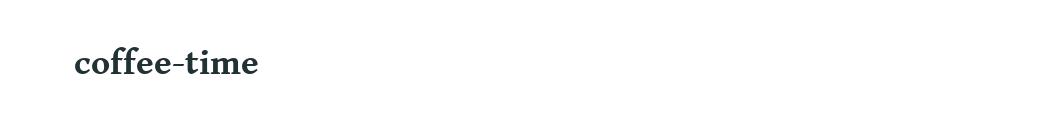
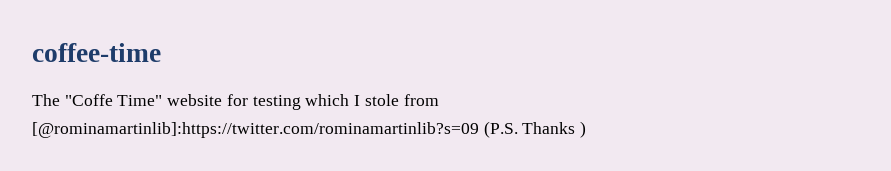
(259, 60) none -> [32,94,439,110] [32,121,587,138] // The "Coffe Time" website for testing which I stole from [@rominamartinlib]:https://twitter.com/rominamartinlib?s=09 (P.S. Thanks )

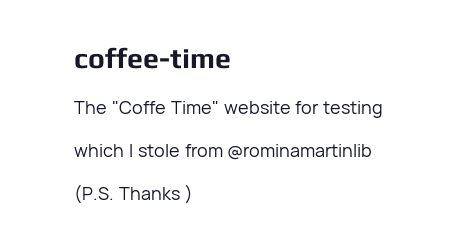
(301, 102) none -> (384, 109) //
[32,122,479,138] [@rominamartinlib]:https://twitter.com/rominamartinlib?s=09 -> [227,144,373,160] @rominamartinlib //

